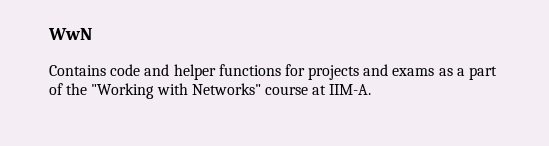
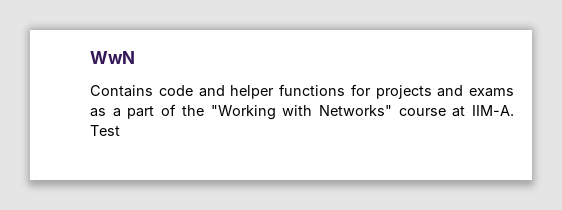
(372, 89) none -> [90,125,120,136] Test

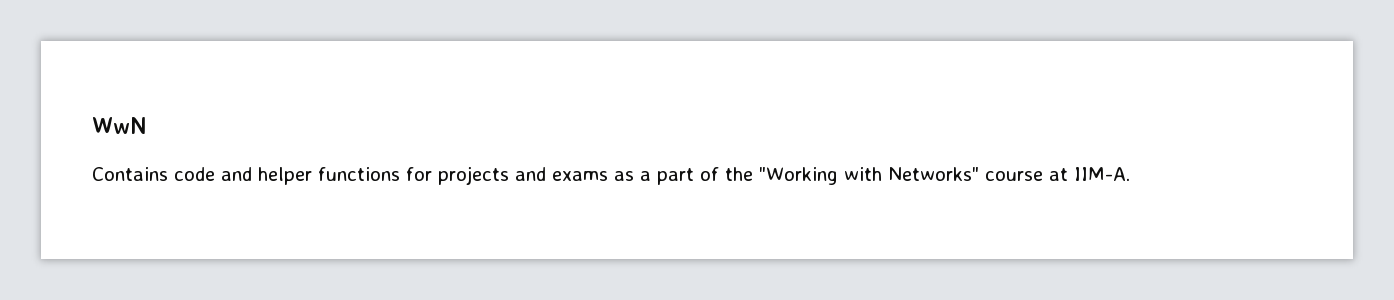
[90,125,120,136] Test -> (1130, 174) none

